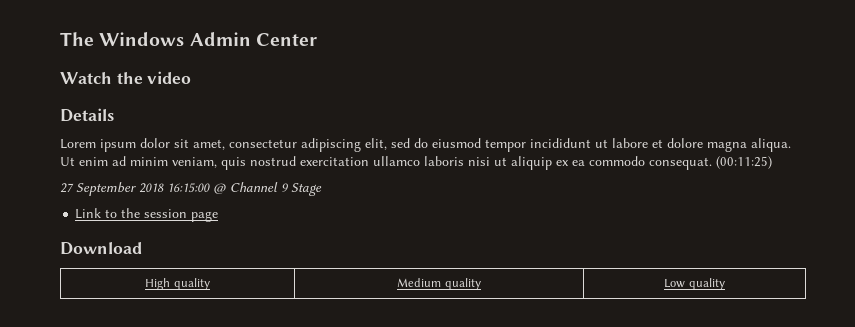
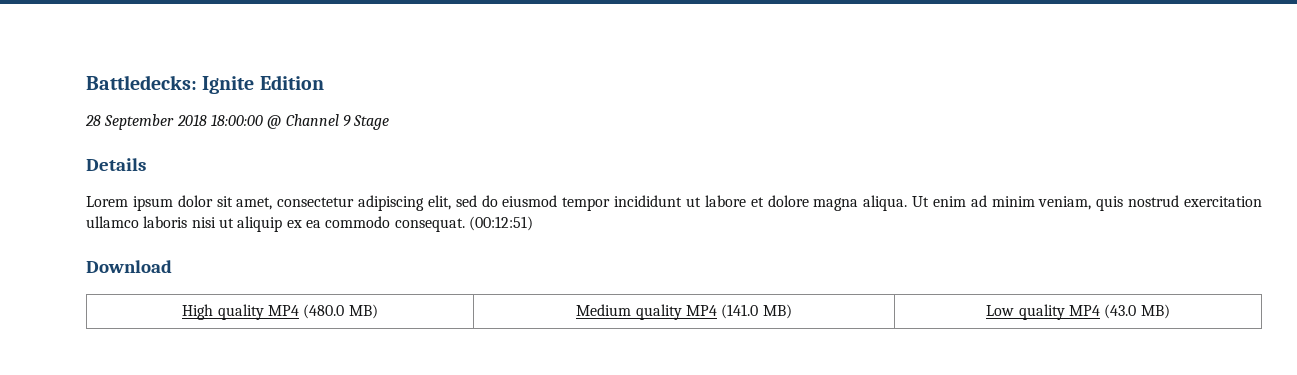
[60,32,317,46] [60,71,192,84] The Windows Admin Center // Watch the video -> [86,75,324,94] [85,114,390,130] Battledecks: Ignite Edition // 28 September 2018 18:00:00 @ Channel 9 Stage
[716,156,772,169] [60,182,322,196] [75,208,219,222] (00:11:25) // 27 September 2018 16:15:00 @ Channel 9 Stage // Link to the session page -> [468,216,533,231] (00:12:51)
(210, 284) none -> [268,304,378,319] MP4 (480.0 MB)
(481, 284) none -> [686,304,792,319] MP4 (141.0 MB)
(725, 284) none -> [1069,304,1170,319] MP4 (43.0 MB)

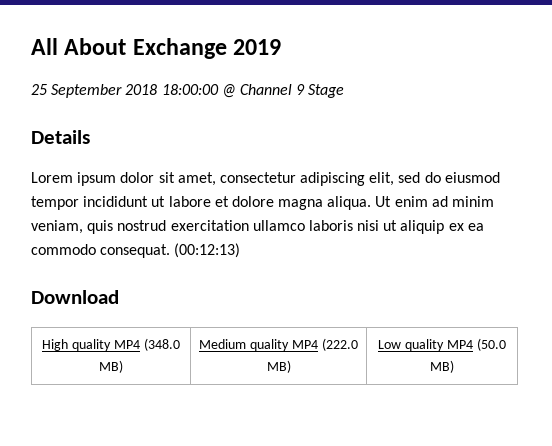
[86,75,324,94] [85,115,101,126] Battledecks: Ignite Edition // 28 -> [31,38,282,59] [31,84,47,95] All About Exchange 2019 // 25
[468,216,533,231] (00:12:51) -> [174,243,241,258] (00:12:13)
[303,304,345,319] (480.0 -> [143,338,180,351] (348.0
[721,304,759,319] (141.0 -> [321,338,358,351] (222.0
[1104,304,1137,319] (43.0 -> [476,338,506,351] (50.0

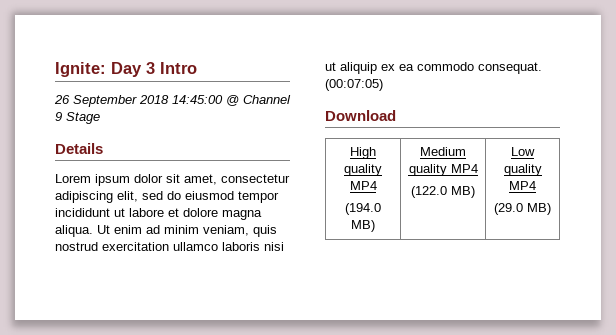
[31,38,282,59] [31,84,47,95] All About Exchange 2019 // 25 -> [55,62,197,77] [54,95,70,104] Ignite: Day 3 Intro // 26
[161,84,219,95] 18:00:00 -> [172,95,223,104] 14:45:00
[174,243,241,258] (00:12:13) -> [325,79,383,91] (00:07:05)
[143,338,180,351] (348.0 -> [345,203,381,215] // (194.0
[321,338,358,351] (222.0 -> [411,186,447,198] // (122.0
[476,338,506,351] (50.0 -> [494,203,523,215] // (29.0

